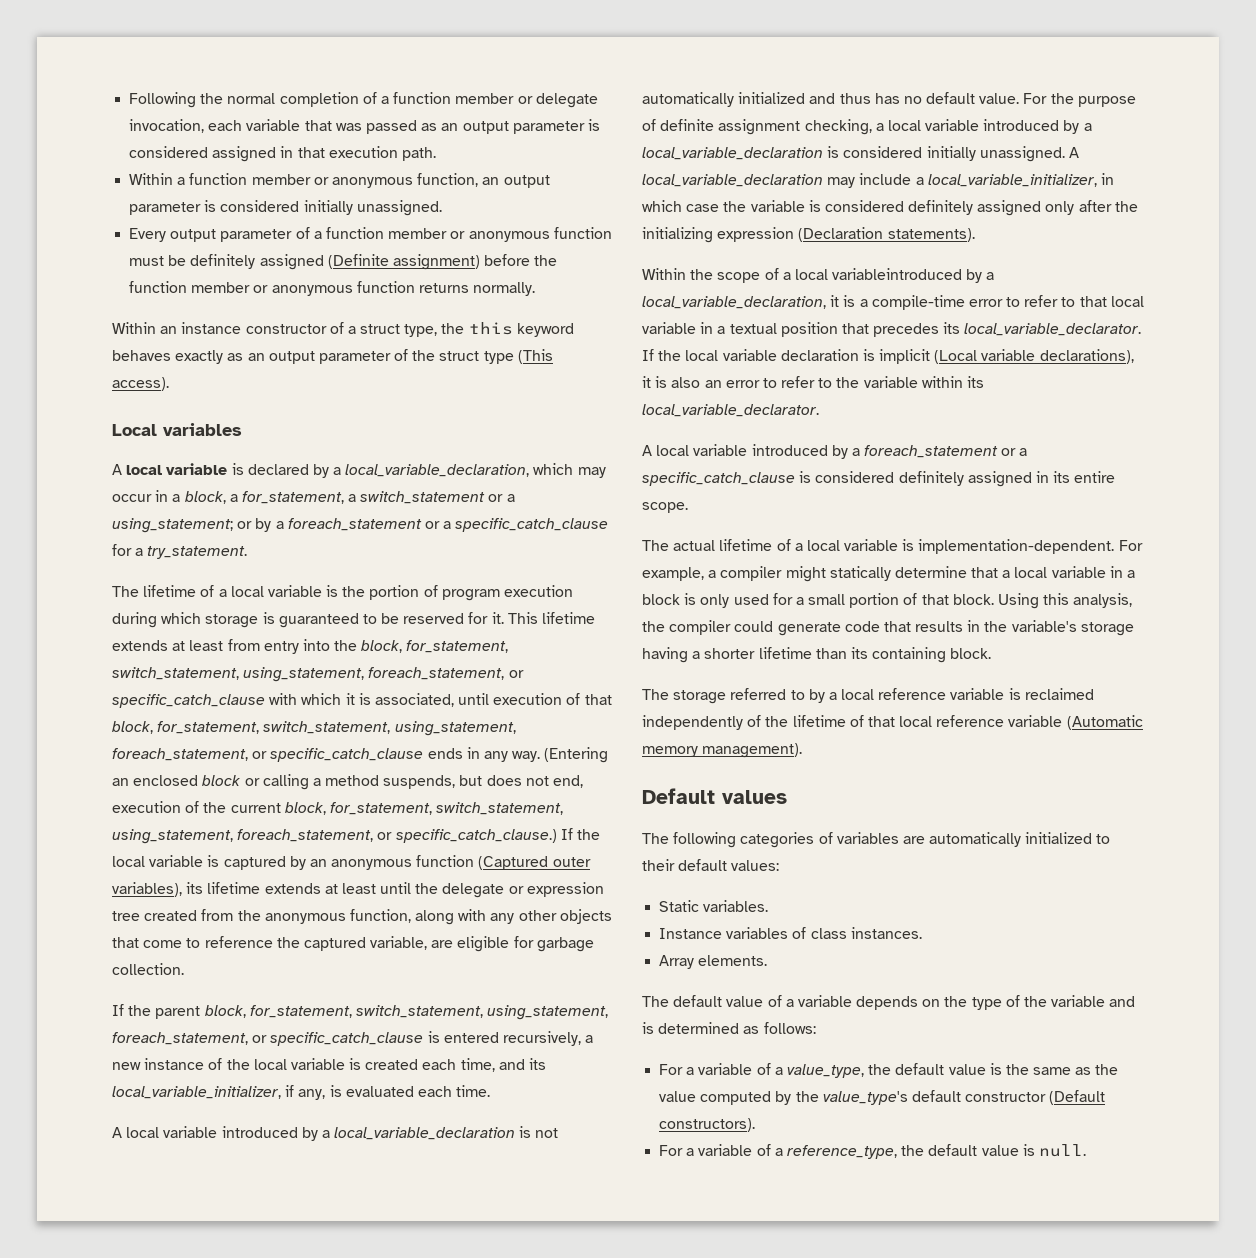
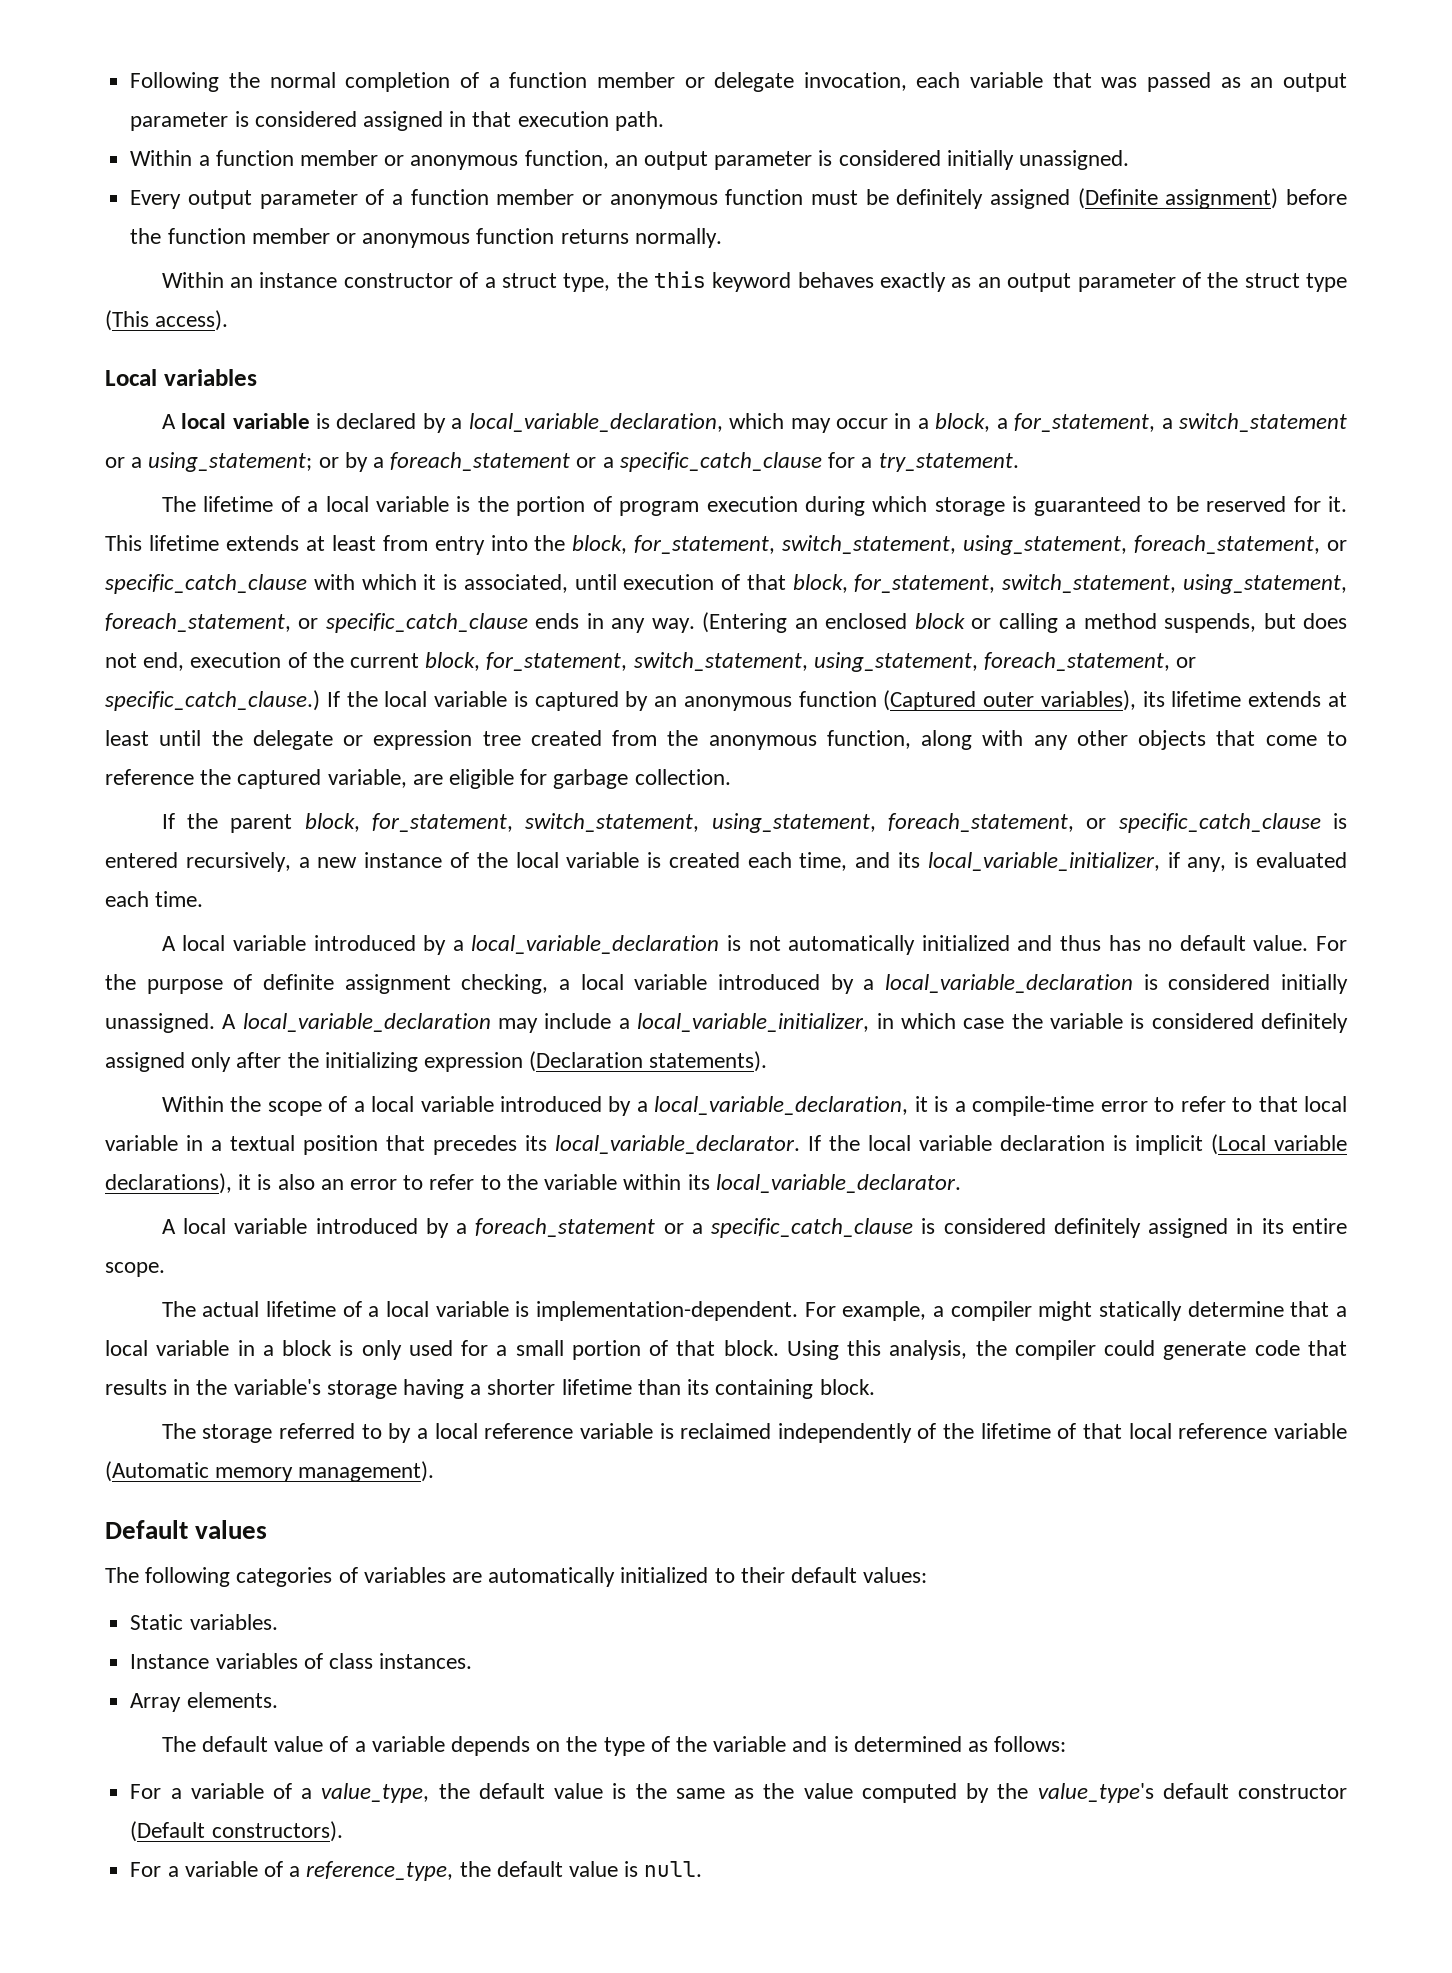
[832,268,963,280] variableintroduced -> [420,1096,602,1112] variable introduced

